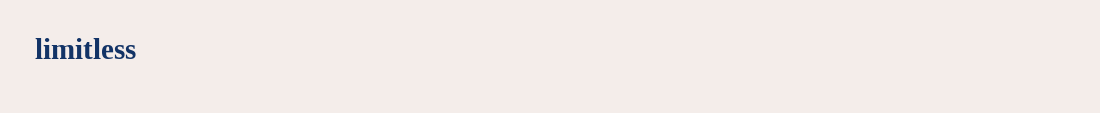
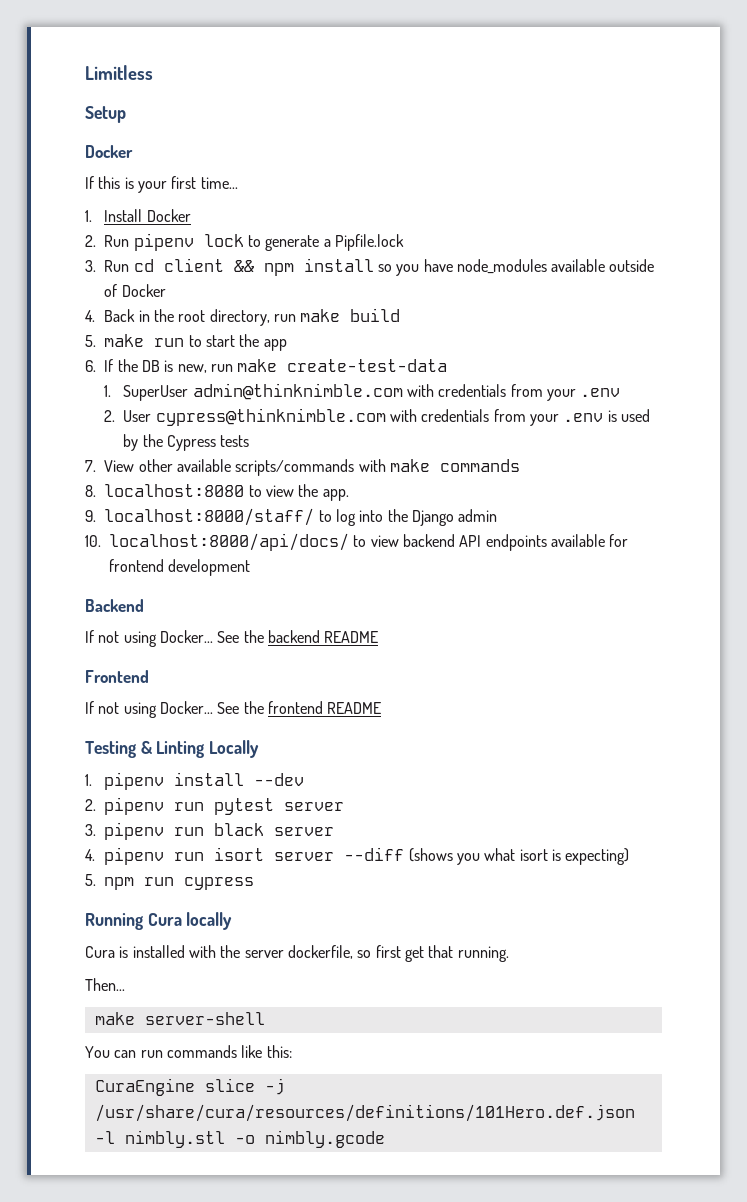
[35,38,136,59] limitless -> [85,65,153,80] [85,106,126,123] [85,145,133,158] [85,176,238,193] [85,209,191,222] [85,233,404,251] [85,258,655,276] [104,284,166,297] [85,308,401,326] [85,334,287,351] [85,359,448,373] [104,383,621,401] [104,408,650,426] [123,434,250,451] [85,459,520,476] [85,484,349,501] [85,508,498,526] [85,533,629,551] [109,559,251,576] [85,599,144,612] [85,630,379,647] [85,670,149,683] [85,701,382,718] [85,740,260,758] [85,772,305,790] [85,797,345,815] [85,822,335,840] [85,847,630,865] [85,874,255,890] [85,912,233,930] [85,945,509,962] [85,978,125,991] [94,1012,265,1025] [85,1045,292,1058] [94,1078,285,1096] [94,1104,635,1122] [94,1130,385,1148] Limitless // Setup // Docker // If this is your first time... // 1. Install Docker // 2. Run pipenv lock to generate a Pipfile.lock // 3. Run cd client && npm install so you have node_modules available outside of Docker // 4. Back in the root directory, run make build // 5. make run to start the app // 6. If the DB is new, run make create-test-data // 1. SuperUser admin@thinknimble.com with credentials from your .env // 2. User cypress@thinknimble.com with credentials from your .env is used by the Cypress tests // 7. View other available scripts/commands with make commands // 8. localhost:8080 to view the app. // 9. localhost:8000/staff/ to log into the Django admin // 10. localhost:8000/api/docs/ to view backend API endpoints available for frontend development // Backend // If not using Docker... See the backend README // Frontend // If not using Docker... See the frontend README // Testing & Linting Locally // 1. pipenv install --dev // 2. pipenv run pytest server // 3. pipenv run black server // 4. pipenv run isort server --diff (shows you what isort is expecting) // 5. npm run cypress // Running Cura locally // Cura is installed with the server dockerfile, so first get that running. // Then... // make server-shell // You can run commands like this: // CuraEngine slice -j /usr/share/cura/resources/definitions/101Hero.def.json -l nimbly.stl -o nimbly.gcode

